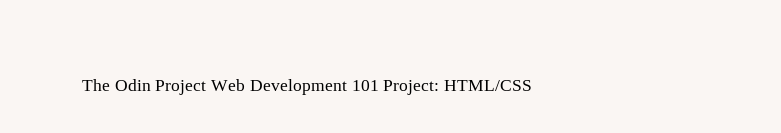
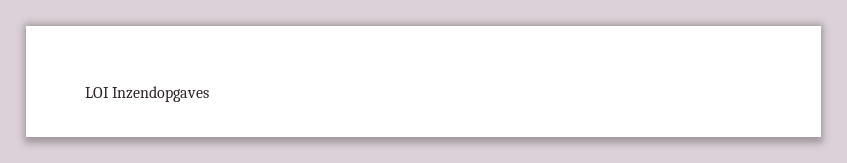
[82,79,533,95] The Odin Project Web Development 101 Project: HTML/CSS -> [85,86,210,102] LOI Inzendopgaves

